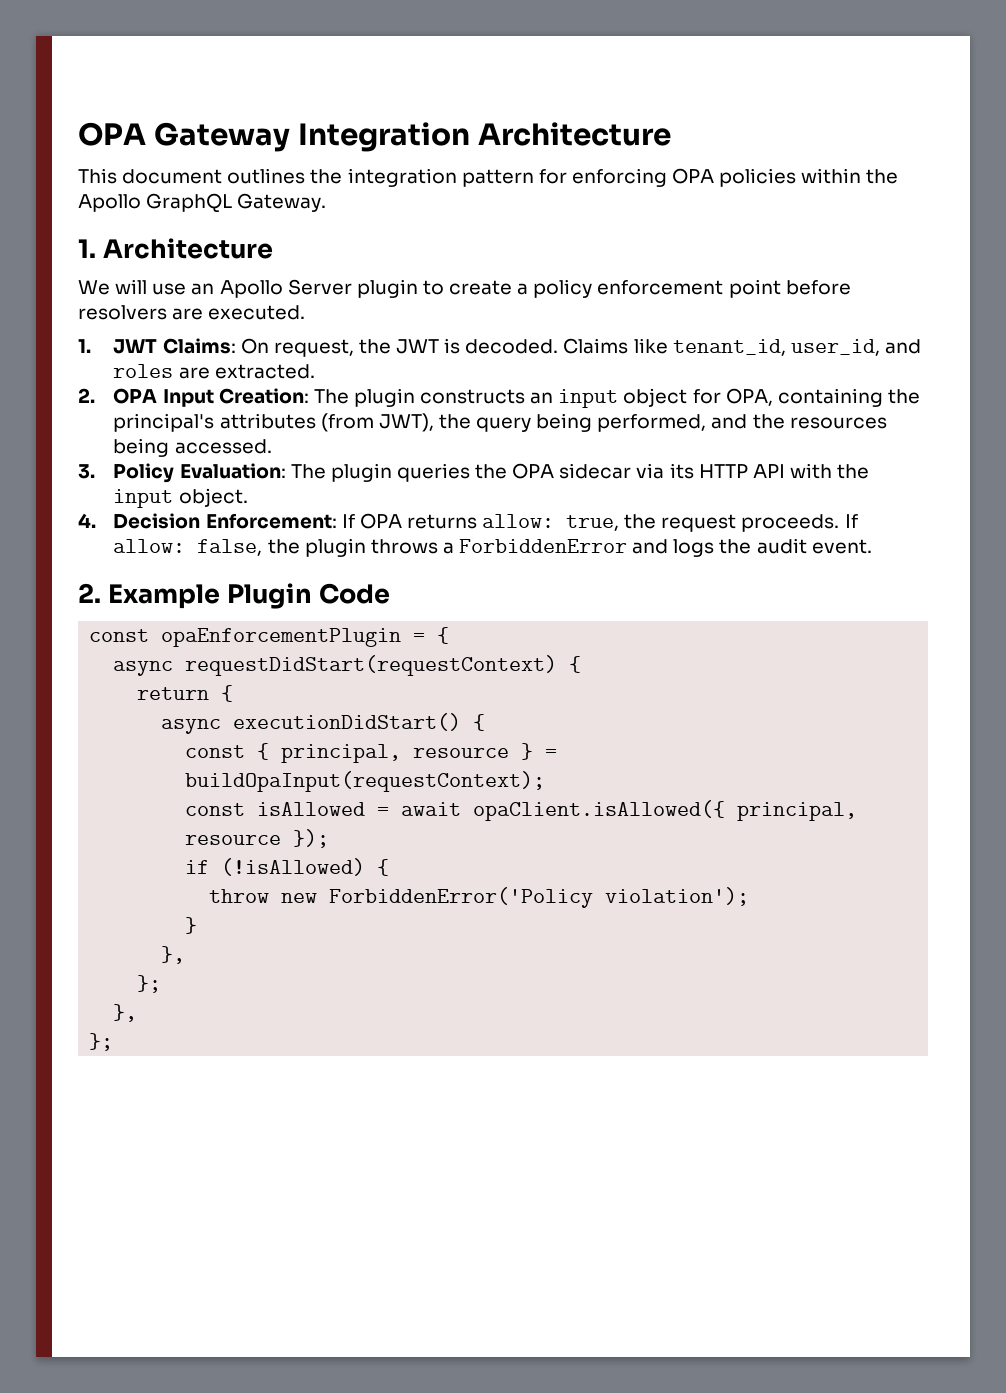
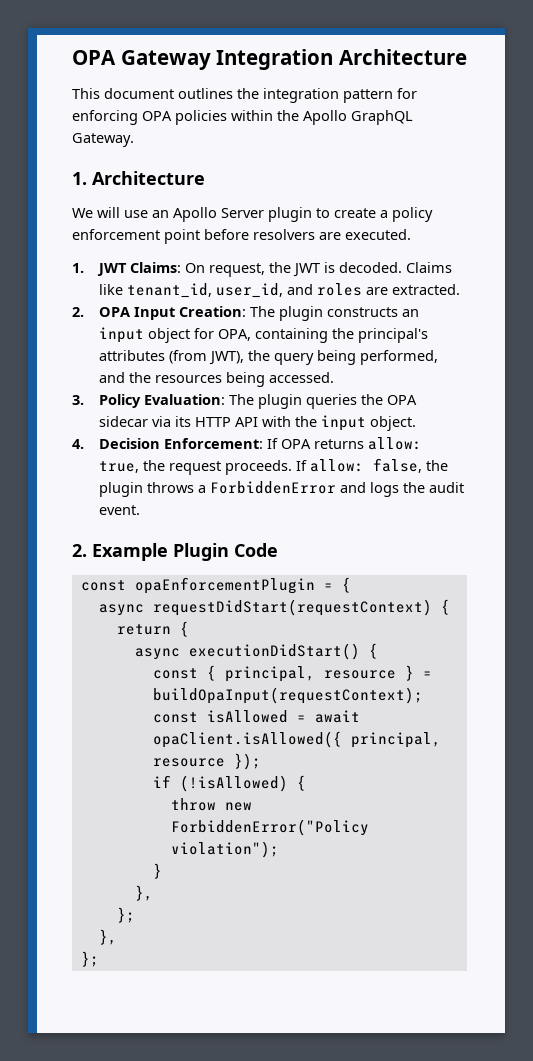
[329,887,750,908] ForbiddenError('Policy violation'); -> [170,819,369,836] [170,841,279,858] ForbiddenError("Policy violation");

